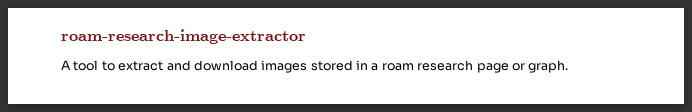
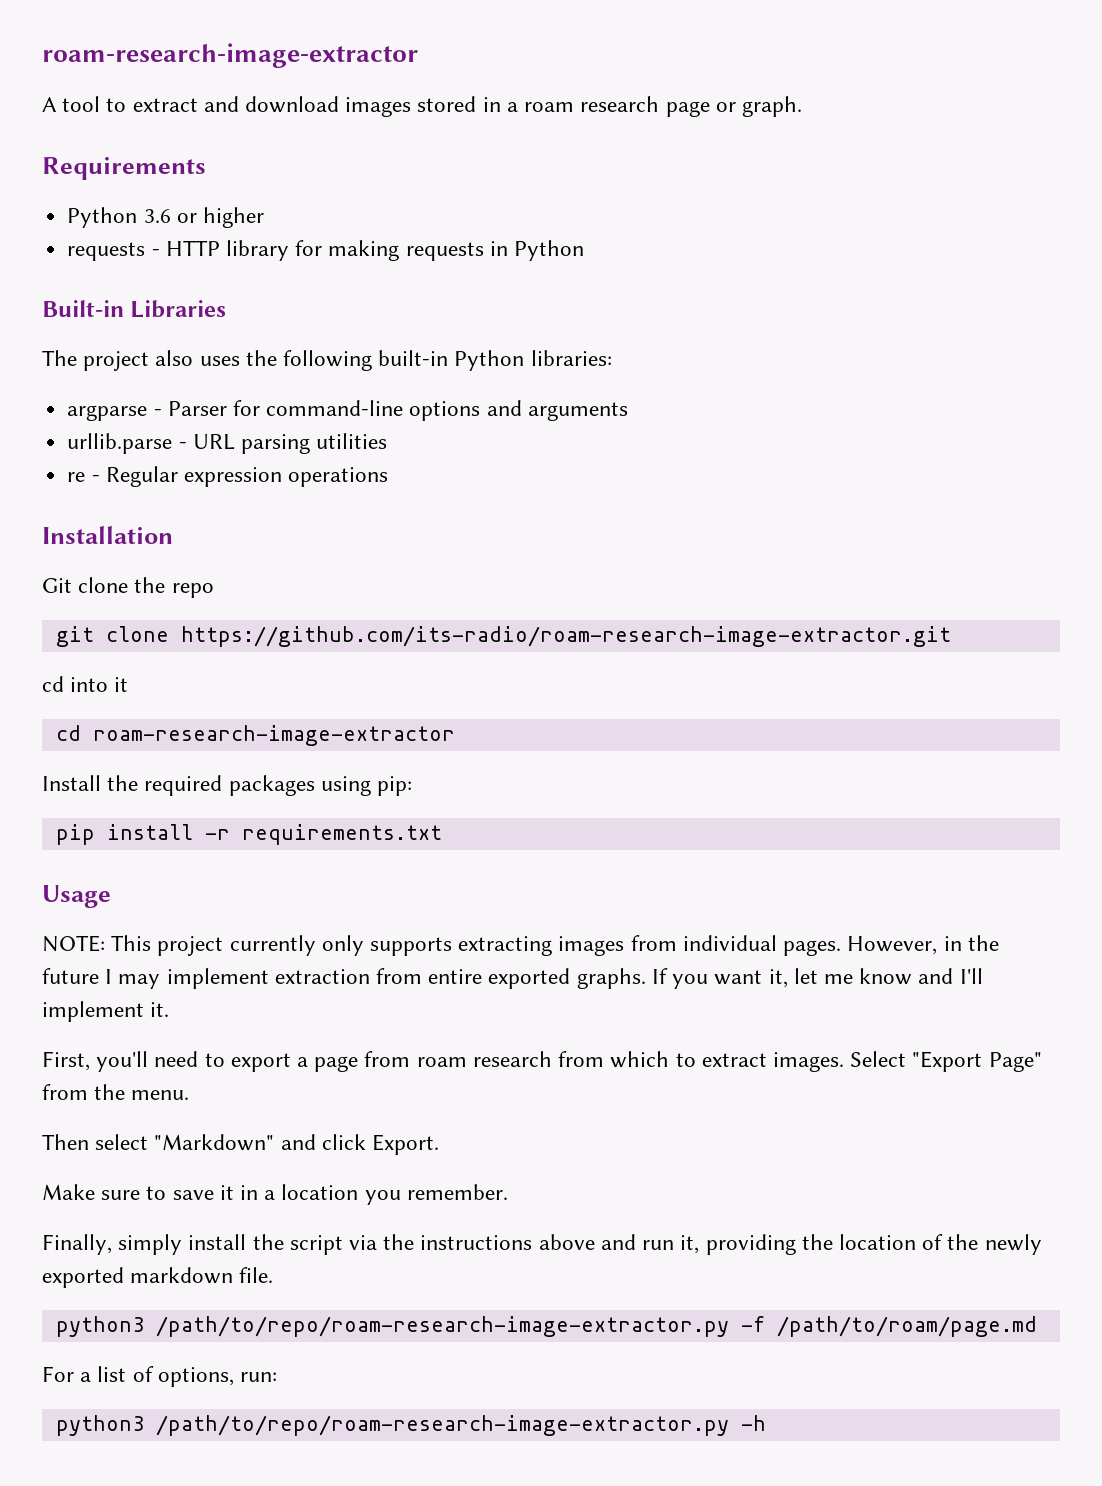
(569, 66) none -> [42,157,206,180] [67,207,264,228] [67,240,584,261] [42,300,227,318] [42,350,612,371] [67,400,628,421] [67,433,388,454] [67,466,389,487] [42,526,173,544] [42,577,214,598] [55,626,951,647] [42,676,129,692] [55,725,455,746] [42,775,413,796] [55,824,442,845] [42,885,111,908] [42,935,999,956] [42,968,983,989] [42,1001,170,1022] [42,1051,1042,1072] [42,1084,190,1100] [42,1134,440,1155] [42,1184,508,1205] [42,1234,1042,1255] [42,1267,274,1288] [55,1316,1037,1337] [42,1366,278,1387] [55,1415,766,1436] // Requirements // Python 3.6 or higher // requests - HTTP library for making requests in Python // Built-in Libraries // The project also uses the following built-in Python libraries: // argparse - Parser for command-line options and arguments // urllib.parse - URL parsing utilities // re - Regular expression operations // Installation // Git clone the repo // git clone https://github.com/its-radio/roam-research-image-extractor.git // cd into it // cd roam-research-image-extractor // Install the required packages using pip: // pip install -r requirements.txt // Usage // NOTE: This project currently only supports extracting images from individual pages. However, in the future I may implement extraction from entire exported graphs. If you want it, let me know and I'll implement it. // First, you'll need to export a page from roam research from which to extract images. Select "Export Page" from the menu. // Then select "Markdown" and click Export. // Make sure to save it in a location you remember. // Finally, simply install the script via the instructions above and run it, providing the location of the newly exported markdown file. // python3 /path/to/repo/roam-research-image-extractor.py -f /path/to/roam/page.md // For a list of options, run: // python3 /path/to/repo/roam-research-image-extractor.py -h

